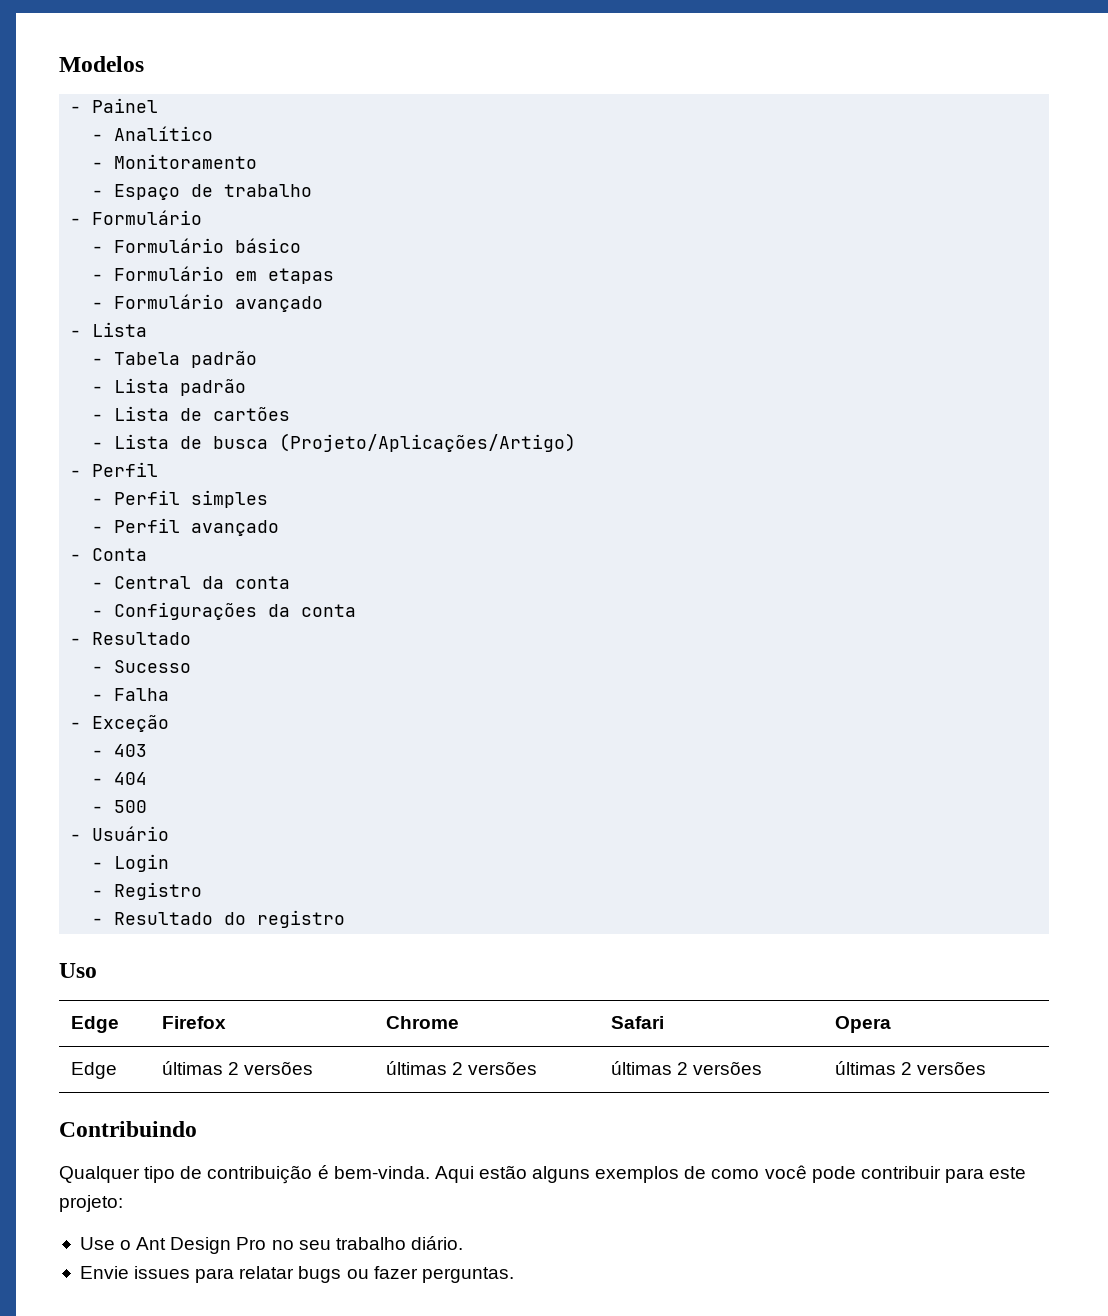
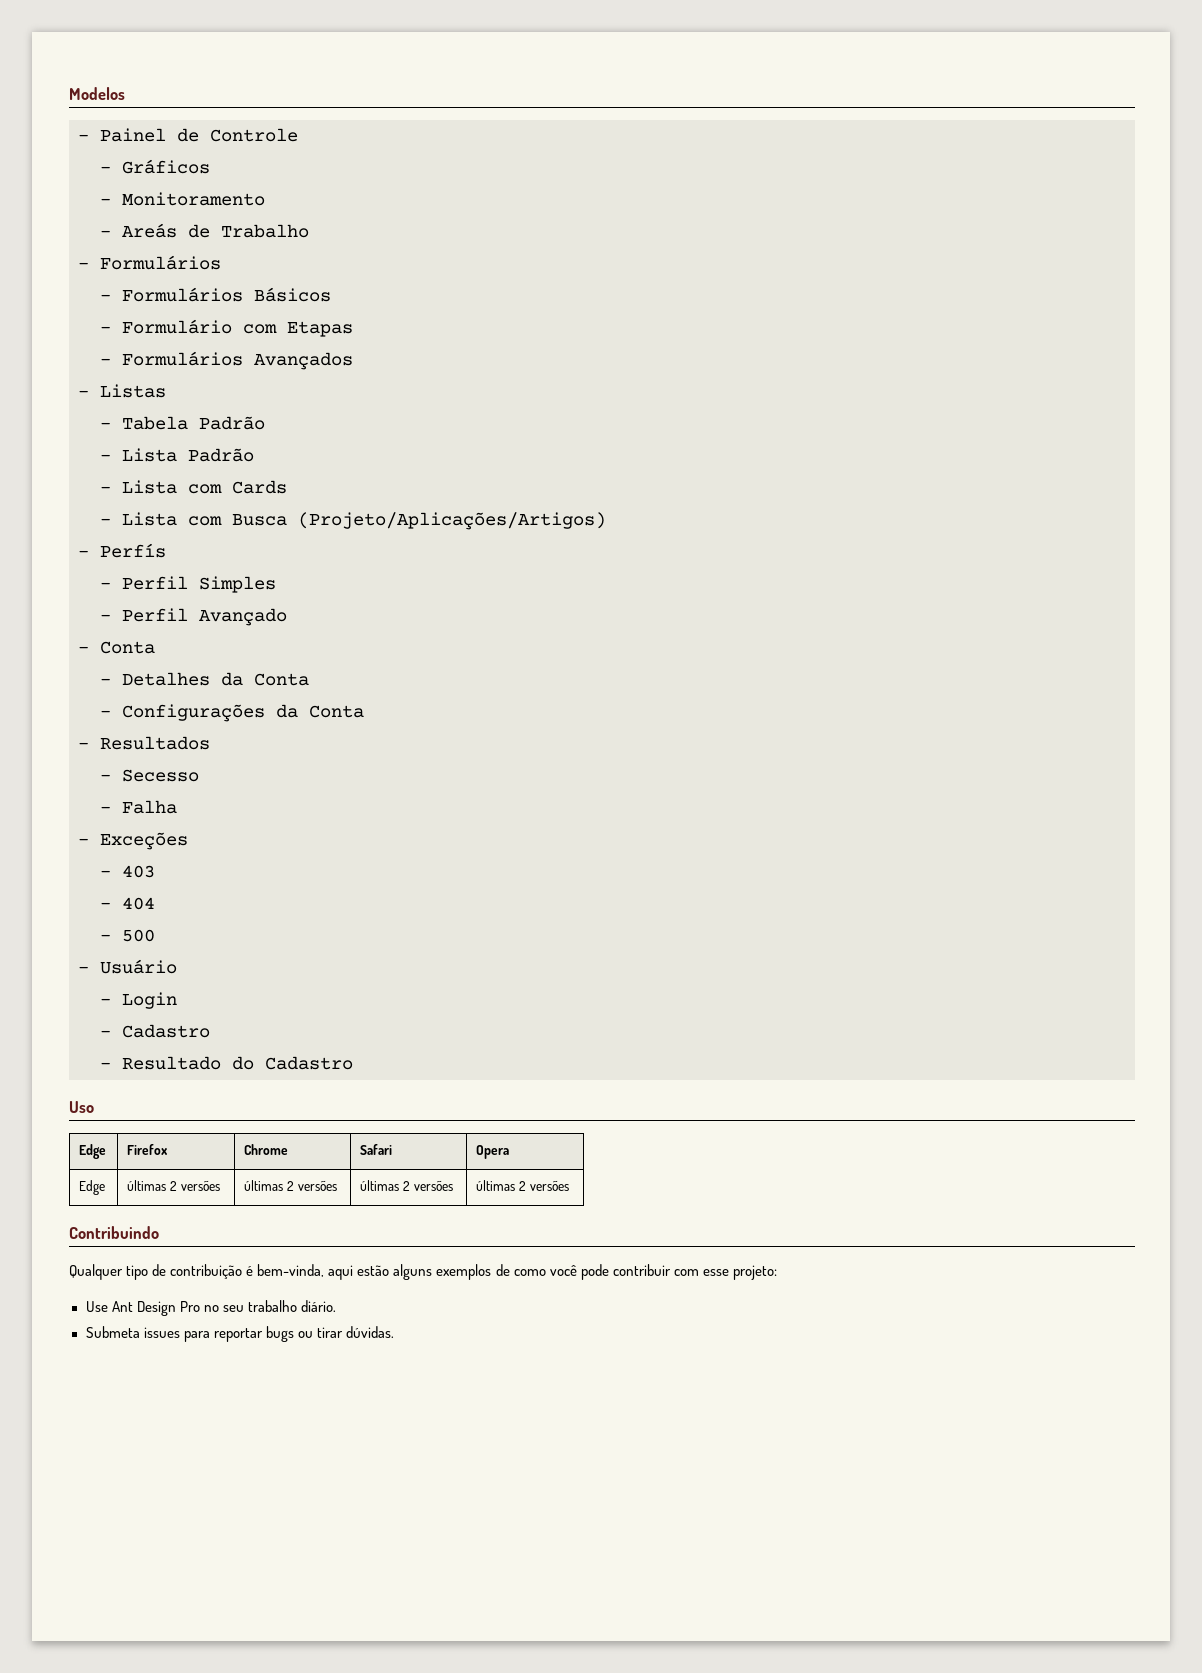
[92,126,214,141] // - Analítico -> [177,128,298,142] [100,159,210,174] de Controle // - Gráficos
[114,184,313,200] [70,210,203,225] [92,238,302,253] [92,266,335,284] [92,294,324,312] [70,322,148,337] [92,351,258,368] [92,378,247,396] [92,406,291,421] [92,433,577,452] [70,462,159,477] [92,490,269,508] [92,518,280,536] Espaço de trabalho // - Formulário // - Formulário básico // - Formulário em etapas // - Formulário avançado // - Lista // - Tabela padrão // - Lista padrão // - Lista de cartões // - Lista de busca (Projeto/Aplicações/Artigo) // - Perfil // - Perfil simples // - Perfil avançado -> [122,223,309,238] [78,255,221,270] [100,287,331,302] [100,319,353,337] [100,351,353,370] [78,384,166,398] [100,416,265,430] [100,448,254,462] [100,480,287,494] [100,512,606,530] [78,543,166,558] [100,576,276,593] [100,608,287,626] Areás de Trabalho // - Formulários // - Formulários Básicos // - Formulário com Etapas // - Formulários Avançados // - Listas // - Tabela Padrão // - Lista Padrão // - Lista com Cards // - Lista com Busca (Projeto/Aplicações/Artigos) // - Perfís // - Perfil Simples // - Perfil Avançado
[114,576,291,589] Central da conta -> [122,672,309,686] Detalhes da Conta
[301,604,357,617] [70,632,192,645] [92,660,192,673] conta // - Resultado // - Sucesso -> [309,705,364,718] [78,736,210,750] [100,769,199,782] Conta // - Resultados // - Secesso
[92,715,170,732] Exceção -> [100,832,188,850] Exceções
[114,882,203,900] Registro -> [122,1024,210,1038] Cadastro
[257,910,346,928] registro -> [265,1056,353,1070] Cadastro
[333,1166,474,1183] bem-vinda. Aqui -> [257,1264,354,1280] bem-vinda, aqui
[944,1167,1027,1183] para este -> [673,1269,729,1276] com esse
[120,1240,132,1250] o -> (108, 1306) none
[79,1266,129,1279] Envie -> [85,1326,140,1338] Submeta
[239,1266,295,1279] relatar -> [213,1328,263,1342] reportar
[373,1266,514,1283] fazer perguntas. -> [316,1326,394,1338] tirar dúvidas.

